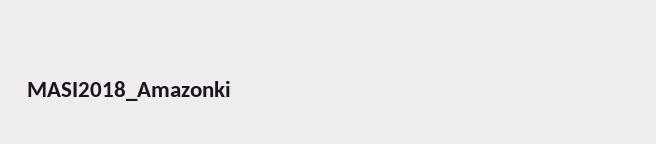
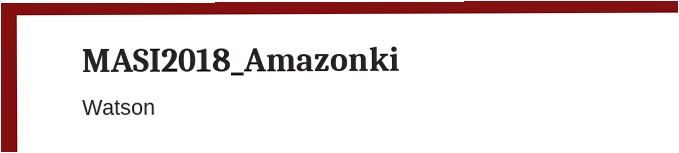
(231, 91) none -> [82,99,156,116] // Watson

